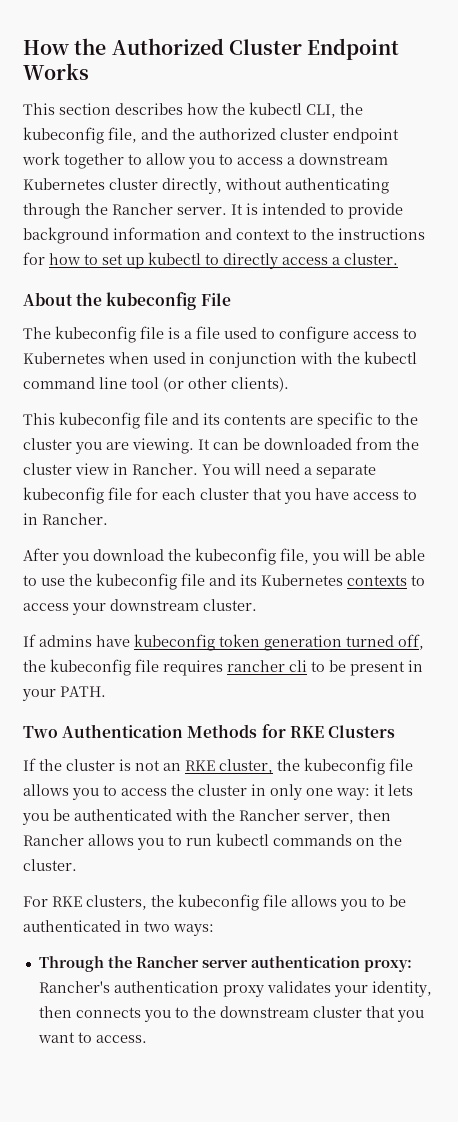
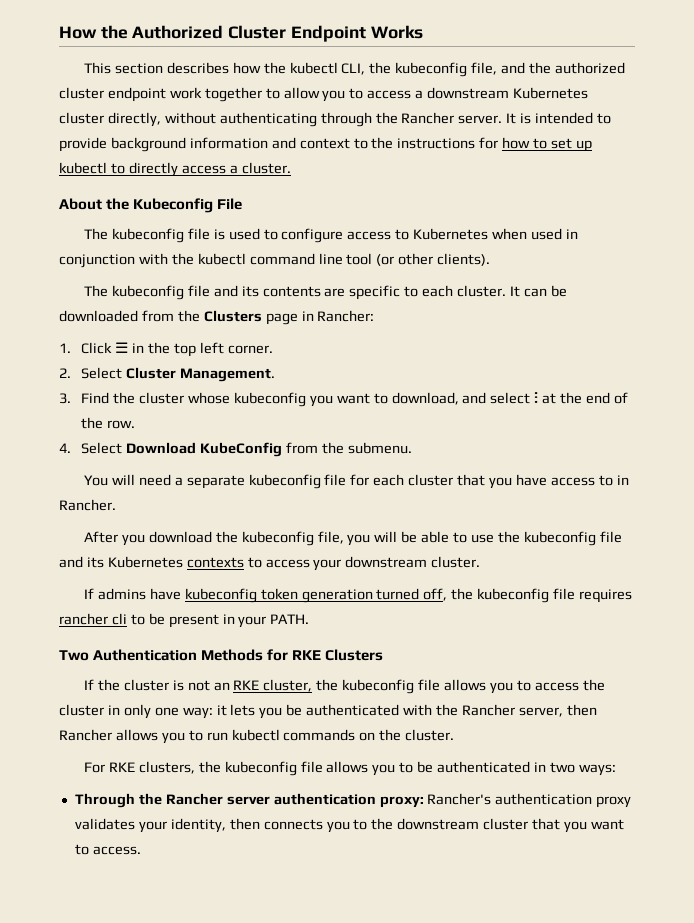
[106,292,197,310] kubeconfig -> [133,198,214,213] Kubeconfig
[184,326,220,339] a file -> (225, 234) none
[23,413,55,425] This -> [83,285,108,297] The
[395,413,418,425] [23,438,194,454] the cluster you are viewing. -> [422,285,507,297] each cluster.
[23,463,198,475] cluster view in Rancher. -> [203,310,375,325] [59,342,273,357] [59,367,276,382] [59,392,628,407] [81,417,136,429] [59,442,412,457] Clusters page in Rancher: // 1. Click ☰ in the top left corner. // 2. Select Cluster Management. // 3. Find the cluster whose kubeconfig you want to download, and select ⁝ at the end of the row. // 4. Select Download KubeConfig from the submenu. //

